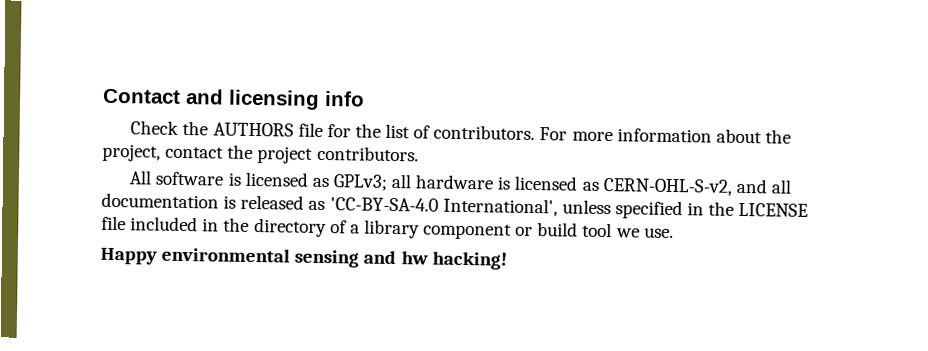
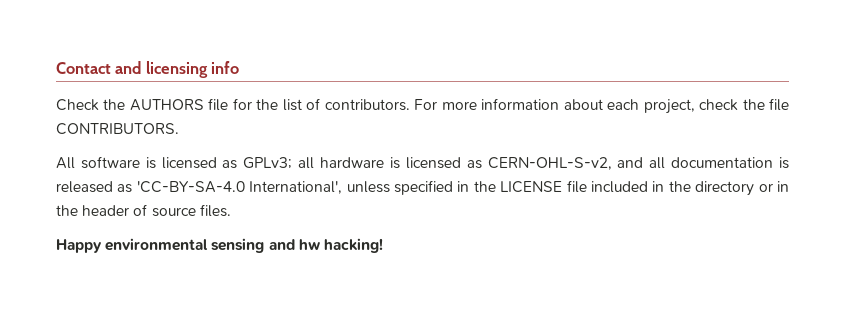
[765,129,792,144] [102,143,419,164] the project, contact the project contributors. -> [607,98,790,114] [56,123,179,135] each project, check the file CONTRIBUTORS.
[329,219,674,240] of a library component or build tool we use. -> [758,181,789,192] [56,204,231,217] or in the header of source files.

